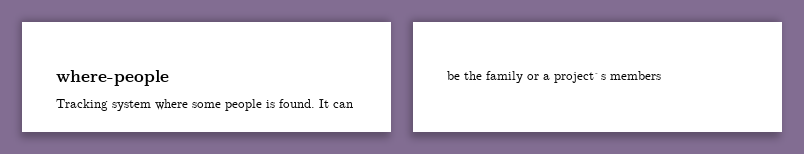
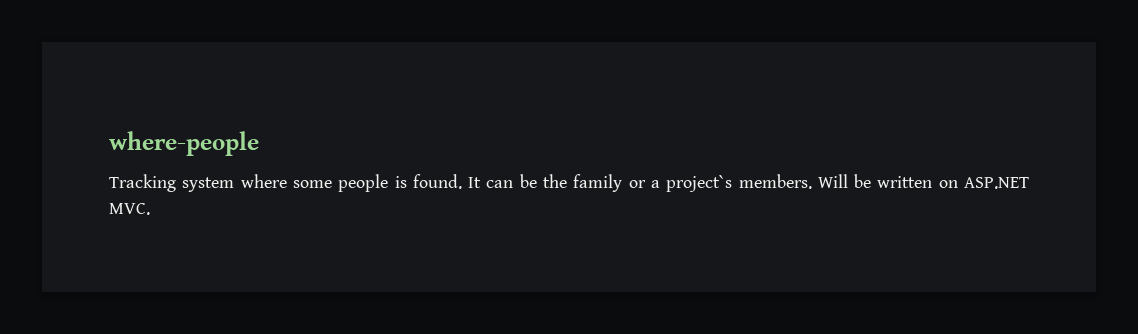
[610,71,661,80] members -> [738,174,1029,189] [109,203,150,215] members. Will be written on ASP.NET MVC.

